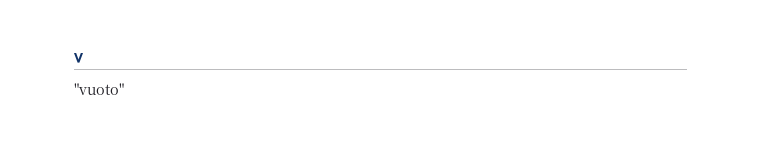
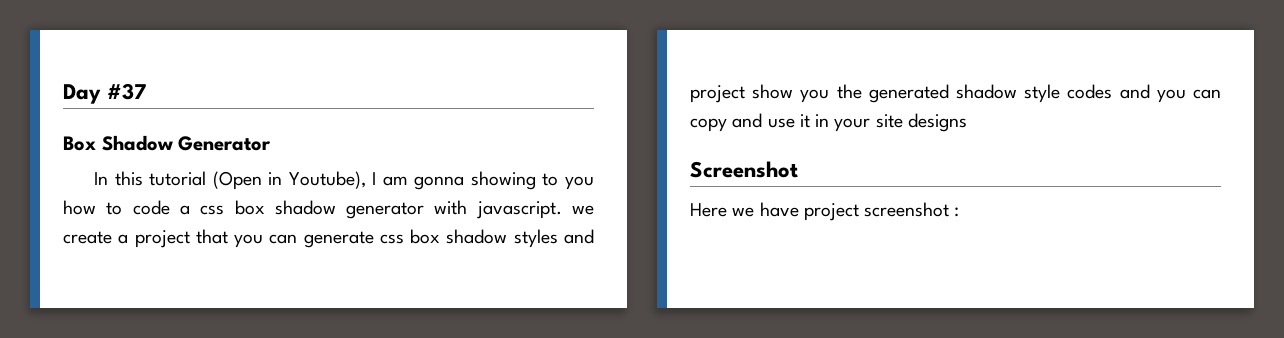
[73,53,84,63] [74,83,124,95] v // "vuoto" -> [63,83,147,104] [63,135,272,151] [94,171,594,190] [63,200,595,219] [63,229,594,248] [690,84,1221,103] [690,113,967,132] [690,161,798,178] [690,202,960,221] Day #37 // Box Shadow Generator // In this tutorial (Open in Youtube), I am gonna showing to you how to code a css box shadow generator with javascript. we create a project that you can generate css box shadow styles and project show you the generated shadow style codes and you can copy and use it in your site designs // Screenshot // Here we have project screenshot :

